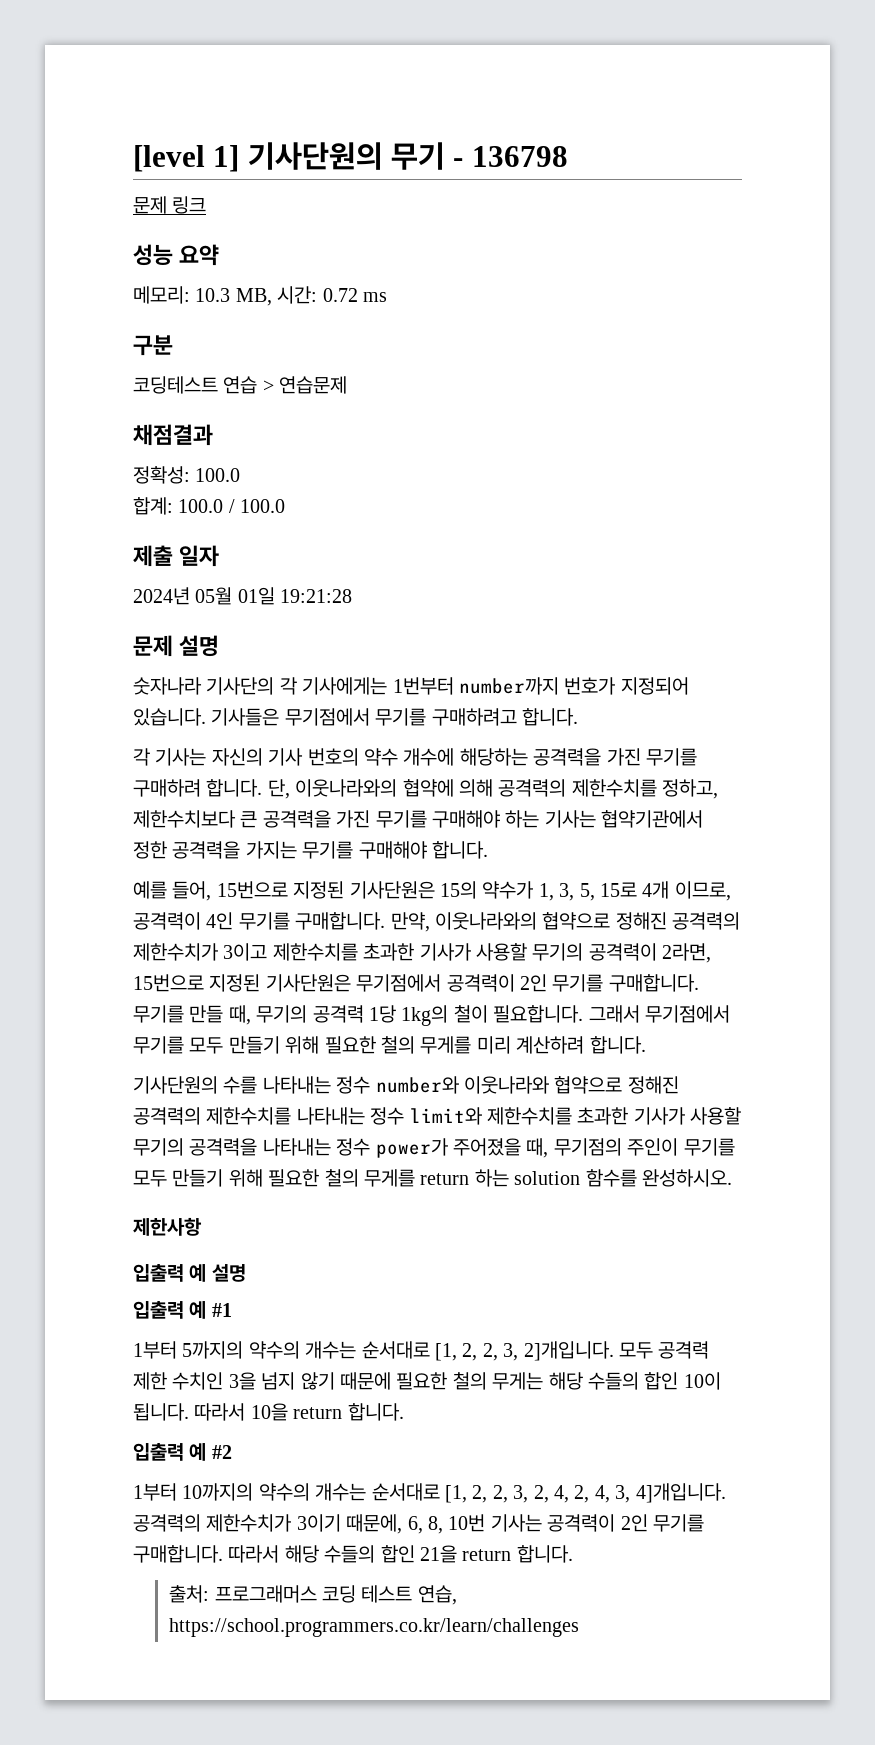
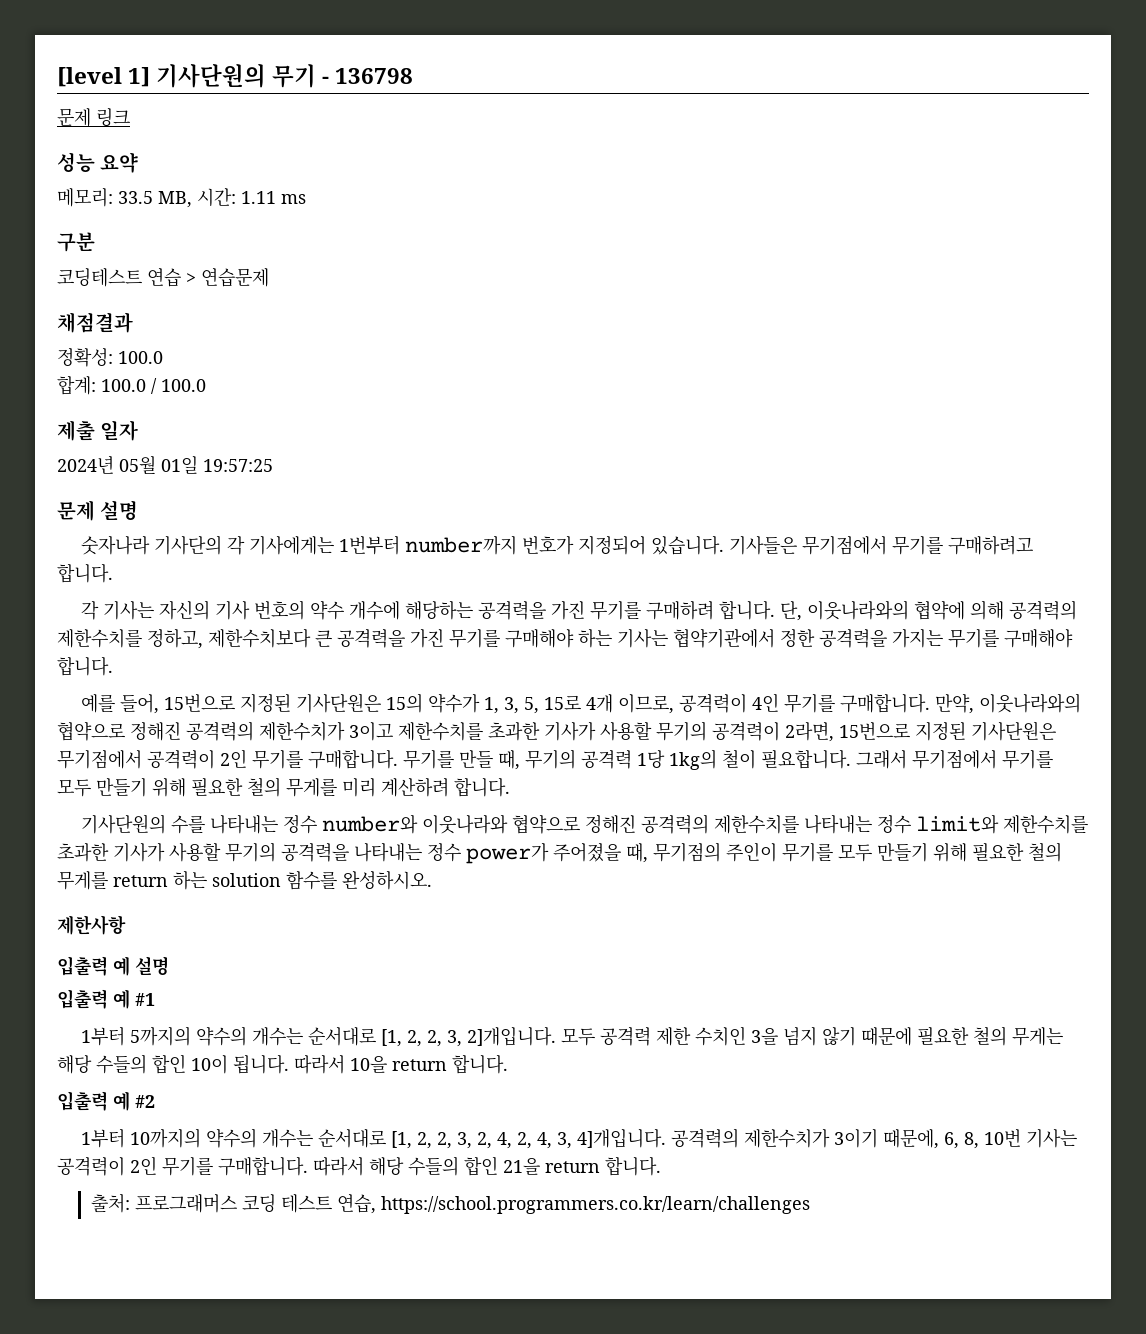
[195,288,231,302] 10.3 -> [118,191,153,204] 33.5
[322,288,358,302] 0.72 -> [241,191,276,204] 1.11
[280,589,353,603] 19:21:28 -> [203,459,273,472] 19:57:25

